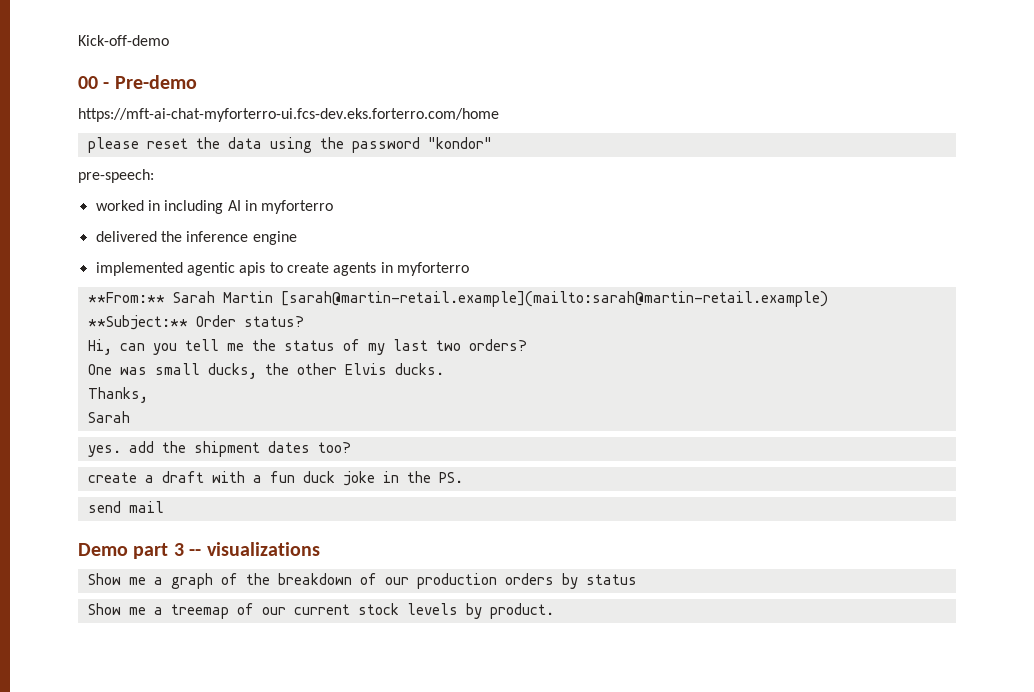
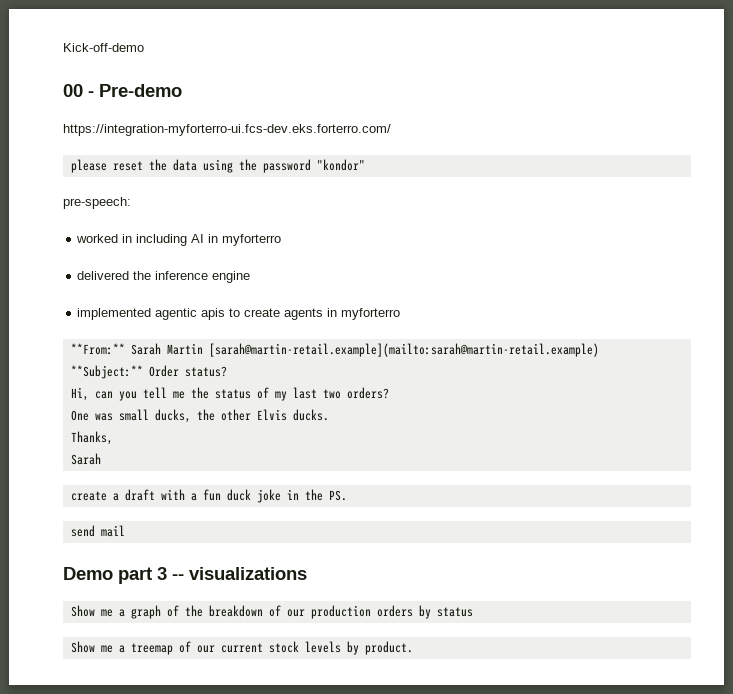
[78,108,499,122] https://mft-ai-chat-myforterro-ui.fcs-dev.eks.forterro.com/home -> [63,124,391,136] https://integration-myforterro-ui.fcs-dev.eks.forterro.com/
[87,441,351,457] // yes. add the shipment dates too? -> (101, 459) none

